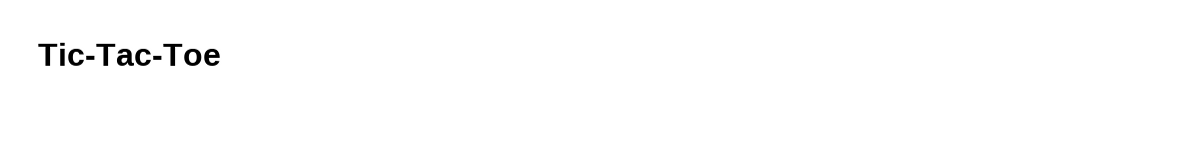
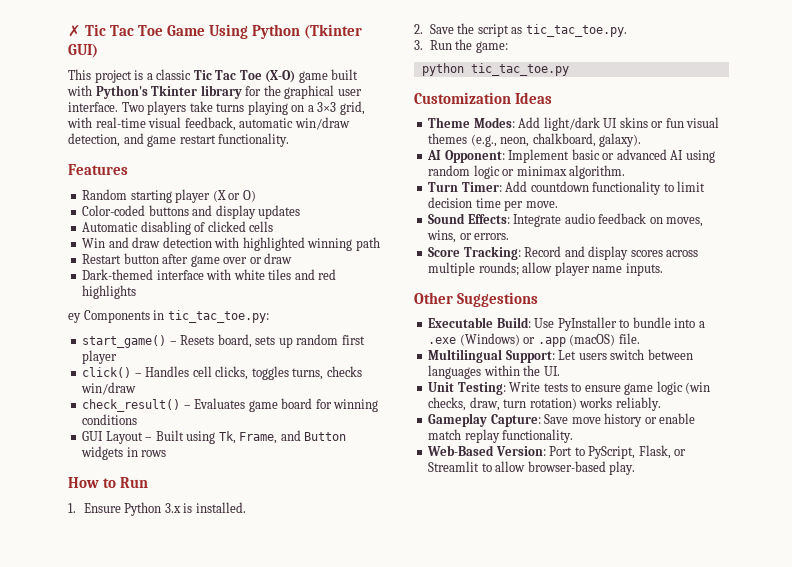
[38,42,222,66] Tic-Tac-Toe -> [68,24,363,39] [68,44,98,58] [68,69,359,83] [67,85,362,99] [68,101,365,115] [67,117,350,131] [68,133,290,147] [68,164,128,175] [82,189,256,203] [82,205,301,219] [82,221,274,235] [82,237,380,251] [82,253,293,267] [82,269,337,280] [82,285,137,299] [68,310,269,323] [82,334,365,348] [82,350,118,364] [82,366,362,380] [81,382,137,395] [82,398,379,412] [82,414,138,425] [82,430,347,444] [81,446,167,460] [68,477,148,488] [68,502,246,516] [414,23,627,37] [414,39,508,53] [421,63,569,76] [414,92,552,104] [428,117,720,131] [428,133,642,147] [427,149,715,163] [428,165,626,179] [428,181,706,195] [428,197,558,211] [428,213,704,227] [427,230,510,243] [428,246,699,260] [428,262,663,276] [414,292,538,307] [428,317,705,331] [428,333,640,347] [428,349,693,363] [428,365,560,379] [428,381,711,395] [428,397,661,411] [428,413,696,427] [428,429,574,443] [427,445,687,459] [428,461,636,475] ✗ Tic Tac Toe Game Using Python (Tkinter GUI) // This project is a classic Tic Tac Toe (X-O) game built with Python's Tkinter library for the graphical user interface. Two players take turns playing on a 3×3 grid, with real-time visual feedback, automatic win/draw detection, and game restart functionality. // Features // Random starting player (X or O) // Color-coded buttons and display updates // Automatic disabling of clicked cells // Win and draw detection with highlighted winning path // Restart button after game over or draw // Dark-themed interface with white tiles and red highlights // ey Components in tic_tac_toe.py: // start_game() – Resets board, sets up random first player // click() – Handles cell clicks, toggles turns, checks win/draw // check_result() – Evaluates game board for winning conditions // GUI Layout – Built using Tk, Frame, and Button widgets in rows // How to Run // 1. Ensure Python 3.x is installed. // 2. Save the script as tic_tac_toe.py. // 3. Run the game: // python tic_tac_toe.py // Customization Ideas // Theme Modes: Add light/dark UI skins or fun visual themes (e.g., neon, chalkboard, galaxy). // AI Opponent: Implement basic or advanced AI using random logic or minimax algorithm. // Turn Timer: Add countdown functionality to limit decision time per move. // Sound Effects: Integrate audio feedback on moves, wins, or errors. // Score Tracking: Record and display scores across multiple rounds; allow player name inputs. // Other Suggestions // Executable Build: Use PyInstaller to bundle into a .exe (Windows) or .app (macOS) file. // Multilingual Support: Let users switch between languages within the UI. // Unit Testing: Write tests to ensure game logic (win checks, draw, turn rotation) works reliably. // Gameplay Capture: Save move history or enable match replay functionality. // Web-Based Version: Port to PyScript, Flask, or Streamlit to allow browser-based play.

